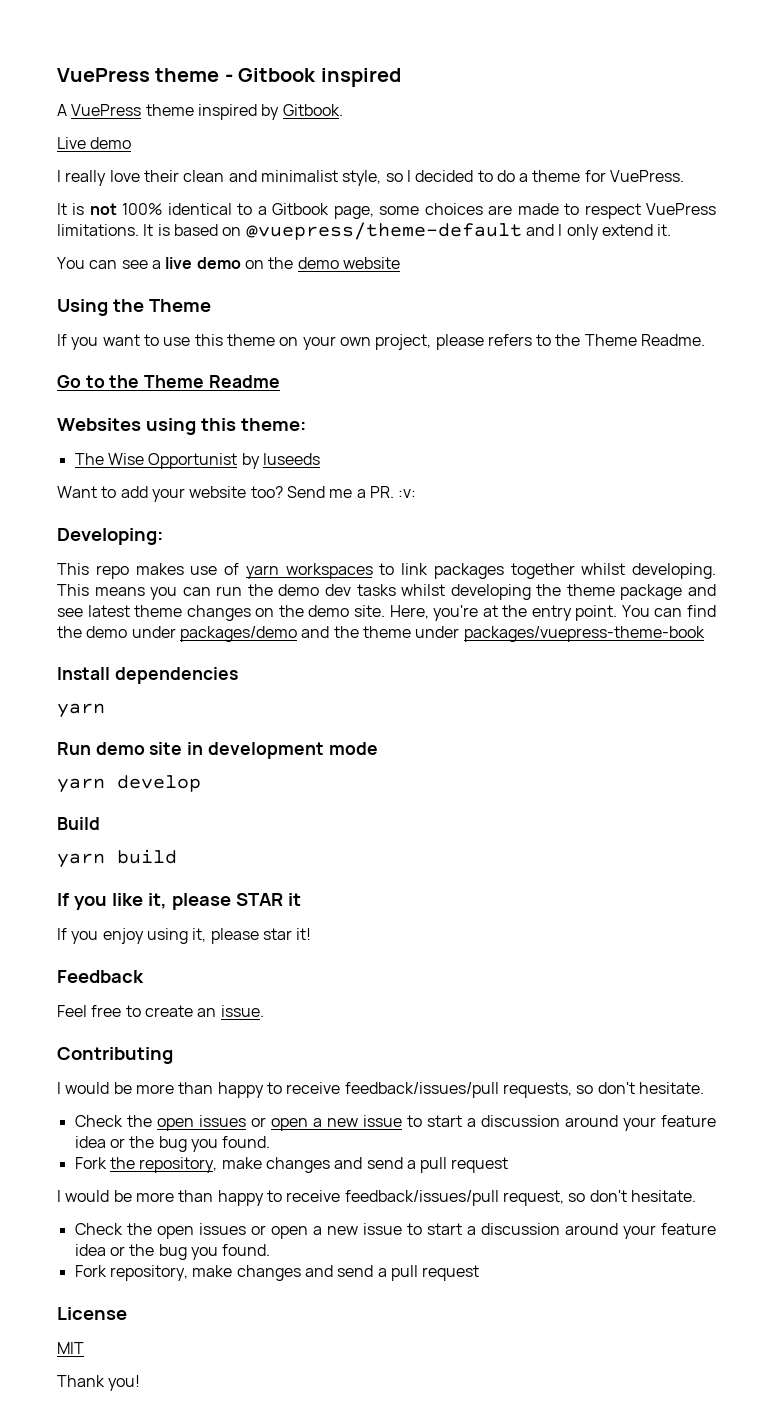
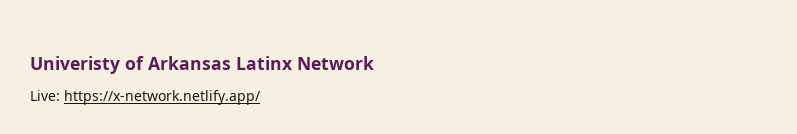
[57,68,401,87] [57,104,343,120] [57,137,132,149] [57,170,685,186] [57,203,717,219] [57,222,672,240] [57,257,400,269] [57,299,211,316] [57,334,706,350] [57,375,280,388] [57,418,306,435] [74,453,320,469] [57,486,417,502] [57,528,163,545] [57,563,716,579] [57,584,716,600] [57,605,716,621] [57,626,705,642] [57,667,238,684] [57,703,105,718] [57,742,378,759] [57,775,201,793] [57,817,100,830] [57,849,177,868] [57,893,301,910] [57,928,312,944] [57,970,144,983] [57,1005,264,1017] [57,1047,173,1064] [57,1082,704,1098] [74,1115,716,1131] [74,1136,271,1152] [74,1157,509,1173] [57,1190,696,1206] [74,1223,716,1239] [74,1244,271,1260] [74,1265,480,1281] [57,1307,127,1320] [57,1342,84,1354] [57,1375,141,1391] VuePress theme - Gitbook inspired // A VuePress theme inspired by Gitbook. // Live demo // I really love their clean and minimalist style, so I decided to do a theme for VuePress. // It is not 100% identical to a Gitbook page, some choices are made to respect VuePress limitations. It is based on @vuepress/theme-default and I only extend it. // You can see a live demo on the demo website // Using the Theme // If you want to use this theme on your own project, please refers to the Theme Readme. // Go to the Theme Readme // Websites using this theme: // The Wise Opportunist by luseeds // Want to add your website too? Send me a PR. :v: // Developing: // This repo makes use of yarn workspaces to link packages together whilst developing. This means you can run the demo dev tasks whilst developing the theme package and see latest theme changes on the demo site. Here, you're at the entry point. You can find the demo under packages/demo and the theme under packages/vuepress-theme-book // Install dependencies // yarn // Run demo site in development mode // yarn develop // Build // yarn build // If you like it, please STAR it // If you enjoy using it, please star it! // Feedback // Feel free to create an issue. // Contributing // I would be more than happy to receive feedback/issues/pull requests, so don't hesitate. // Check the open issues or open a new issue to start a discussion around your feature idea or the bug you found. // Fork the repository, make changes and send a pull request // I would be more than happy to receive feedback/issues/pull request, so don't hesitate. // Check the open issues or open a new issue to start a discussion around your feature idea or the bug you found. // Fork repository, make changes and send a pull request // License // MIT // Thank you! -> [30,56,374,74] [30,90,261,105] Univeristy of Arkansas Latinx Network // Live: https://x-network.netlify.app/

